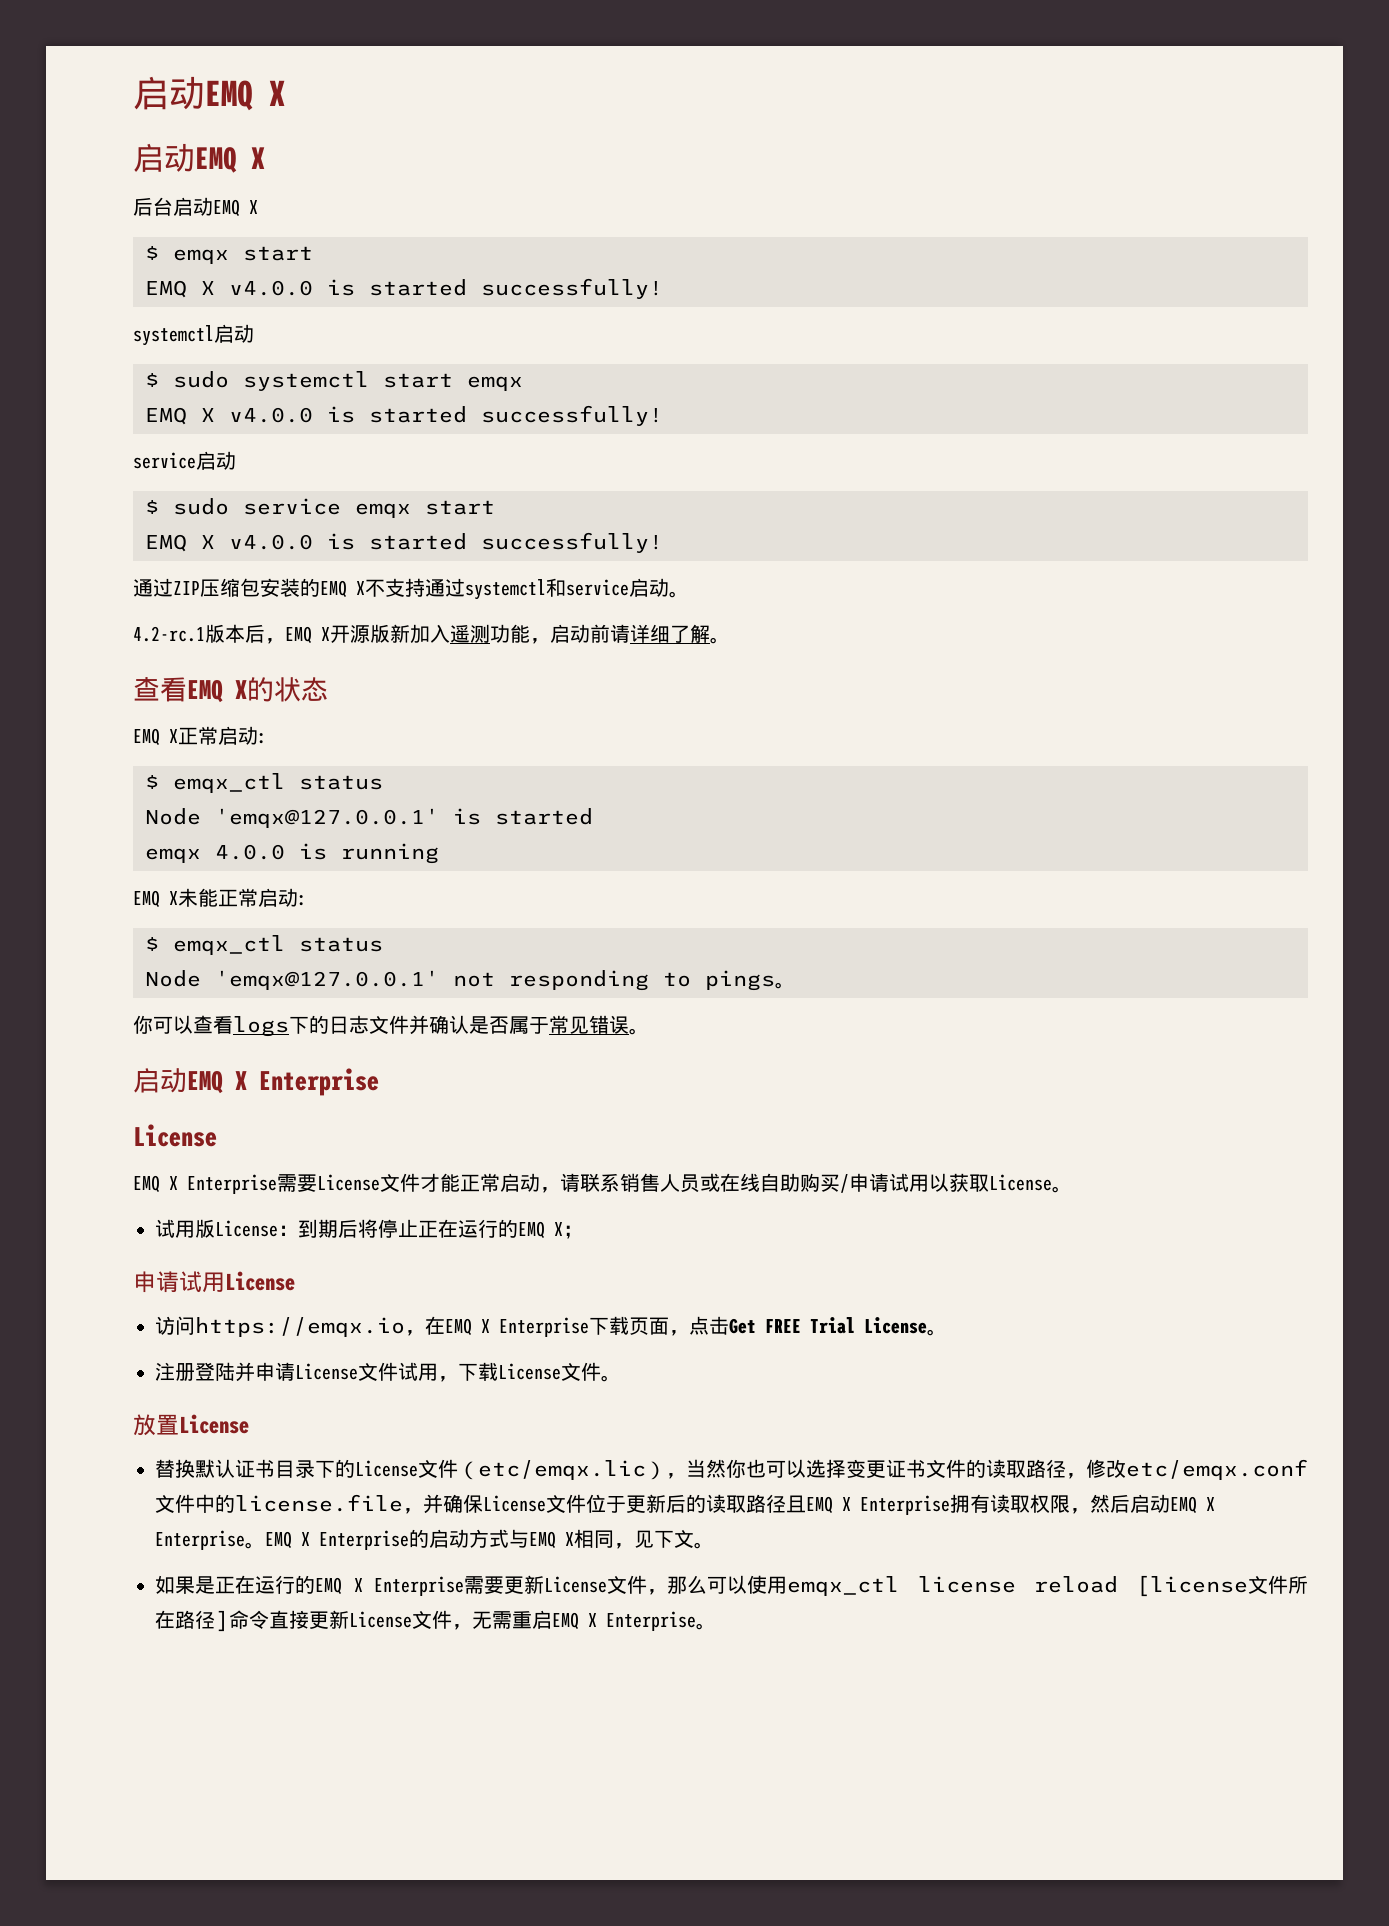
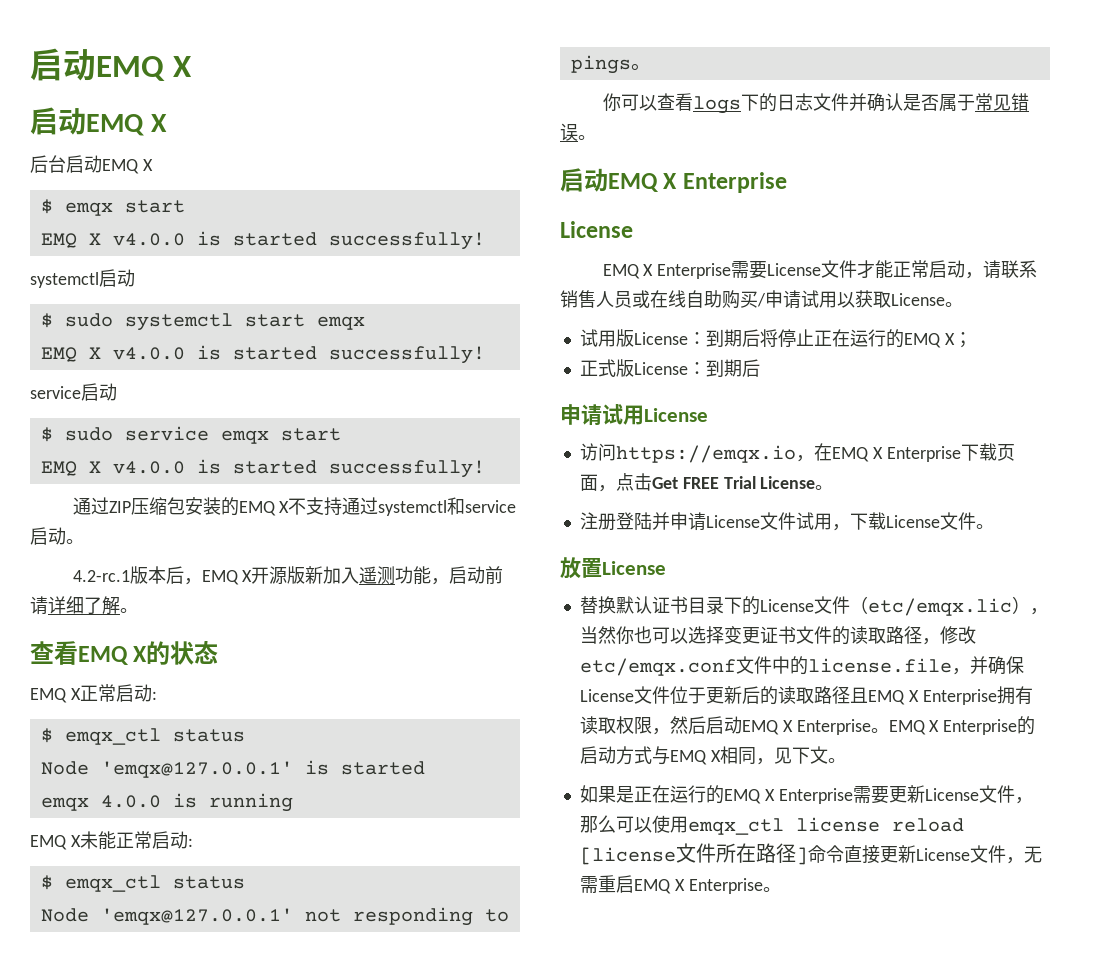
(583, 1232) none -> [579,359,760,377] // 正式版License：到期后

